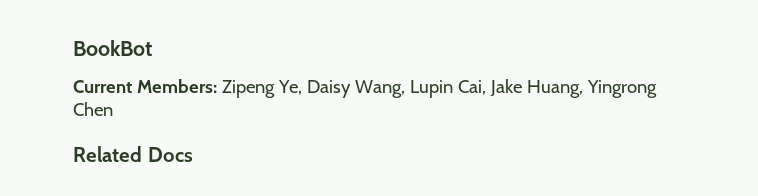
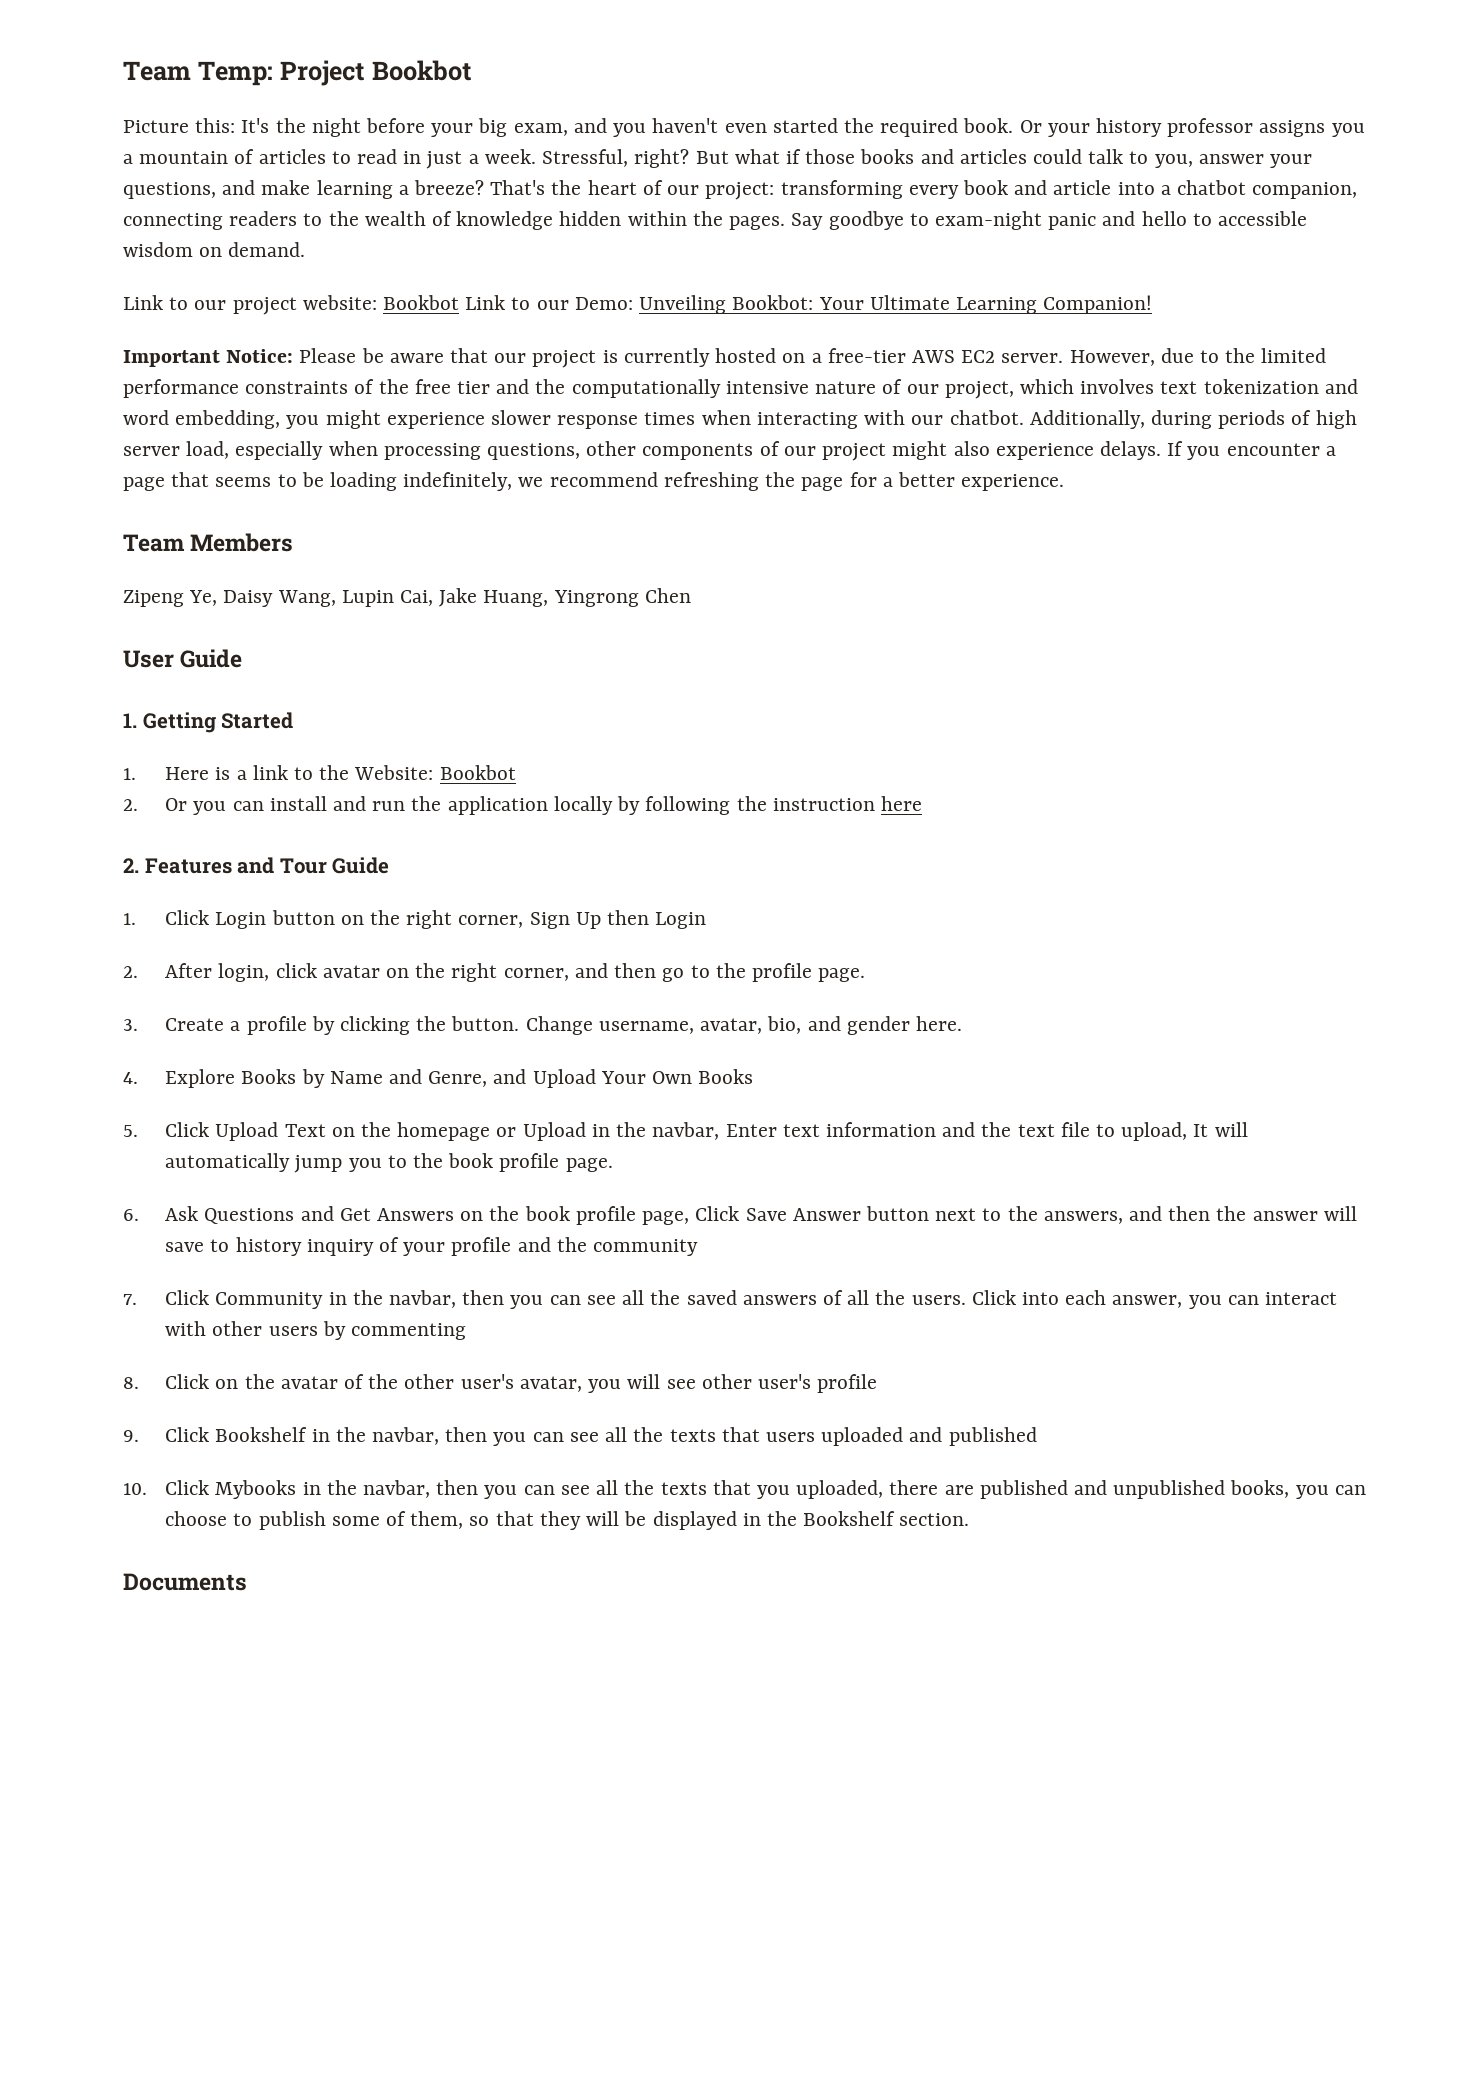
[73,40,152,56] [73,79,217,93] BookBot // Current Members: -> [123,60,472,86] [123,118,1365,137] [123,149,1313,169] [123,180,1358,200] [123,211,1307,230] [123,242,306,257] [123,295,1153,315] [123,348,1327,368] [123,379,1358,399] [123,410,1357,429] [123,441,1336,461] [123,472,1065,491] [123,533,294,552] Team Temp: Project Bookbot // Picture this: It's the night before your big exam, and you haven't even started the required book. Or your history professor assigns you a mountain of articles to read in just a week. Stressful, right? But what if those books and articles could talk to you, answer your questions, and make learning a breeze? That's the heart of our project: transforming every book and article into a chatbot companion, connecting readers to the wealth of knowledge hidden within the pages. Say goodbye to exam-night panic and hello to accessible wisdom on demand. // Link to our project website: Bookbot Link to our Demo: Unveiling Bookbot: Your Ultimate Learning Companion! // Important Notice: Please be aware that our project is currently hosted on a free-tier AWS EC2 server. However, due to the limited performance constraints of the free tier and the computationally intensive nature of our project, which involves text tokenization and word embedding, you might experience slower response times when interacting with our chatbot. Additionally, during periods of high server load, especially when processing questions, other components of our project might also experience delays. If you encounter a page that seems to be loading indefinitely, we recommend refreshing the page for a better experience. // Team Members //
[73,146,193,162] Related Docs -> [123,649,243,668] [123,712,294,733] [123,765,516,780] [123,796,922,815] [123,857,390,874] [123,910,707,929] [123,963,866,982] [123,1016,962,1035] [123,1069,754,1088] [123,1122,1248,1141] [165,1153,613,1173] [123,1206,1357,1225] [165,1237,699,1256] [123,1290,1338,1309] [165,1321,467,1340] [123,1374,878,1393] [123,1427,1037,1446] [123,1480,1366,1499] [165,1511,970,1530] [123,1573,247,1591] User Guide // 1. Getting Started // 1. Here is a link to the Website: Bookbot // 2. Or you can install and run the application locally by following the instruction here // 2. Features and Tour Guide // 1. Click Login button on the right corner, Sign Up then Login // 2. After login, click avatar on the right corner, and then go to the profile page. // 3. Create a profile by clicking the button. Change username, avatar, bio, and gender here. // 4. Explore Books by Name and Genre, and Upload Your Own Books // 5. Click Upload Text on the homepage or Upload in the navbar, Enter text information and the text file to upload, It will automatically jump you to the book profile page. // 6. Ask Questions and Get Answers on the book profile page, Click Save Answer button next to the answers, and then the answer will save to history inquiry of your profile and the community // 7. Click Community in the navbar, then you can see all the saved answers of all the users. Click into each answer, you can interact with other users by commenting // 8. Click on the avatar of the other user's avatar, you will see other user's profile // 9. Click Bookshelf in the navbar, then you can see all the texts that users uploaded and published // 10. Click Mybooks in the navbar, then you can see all the texts that you uploaded, there are published and unpublished books, you can choose to publish some of them, so that they will be displayed in the Bookshelf section. // Documents

